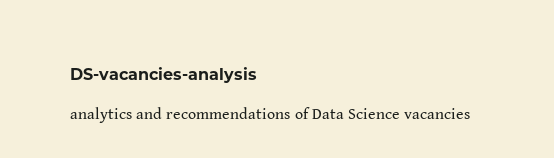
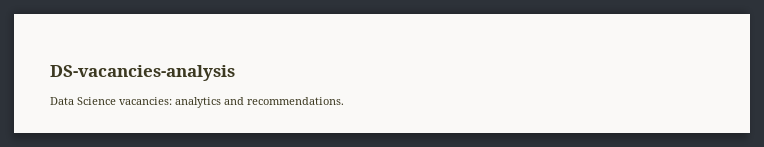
[70,107,471,123] analytics and recommendations of Data Science vacancies -> [50,97,344,108] Data Science vacancies: analytics and recommendations.

